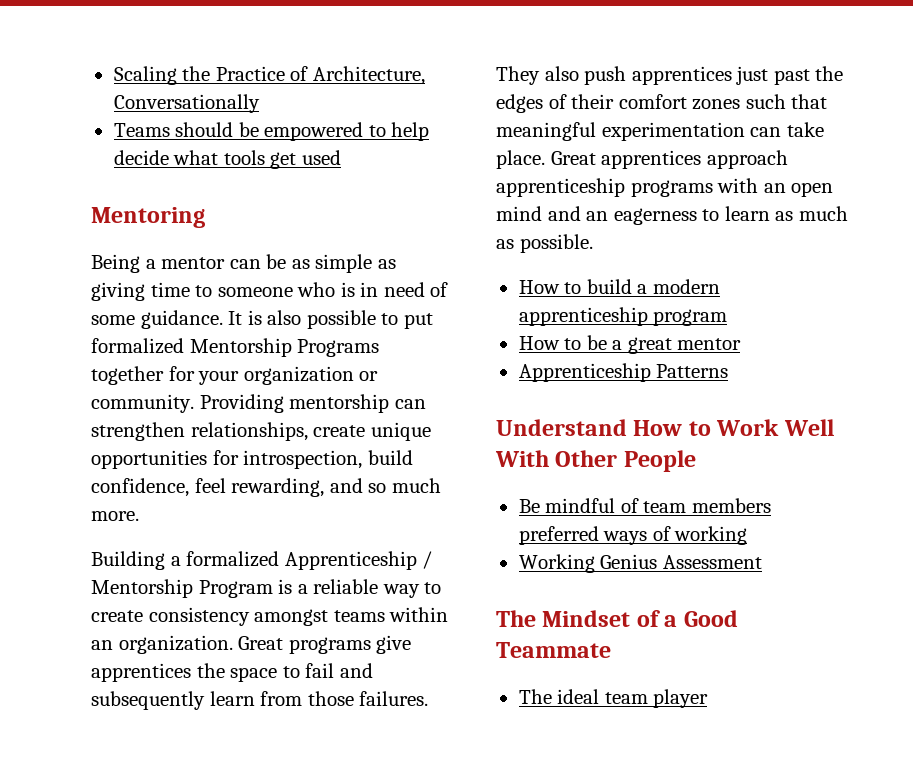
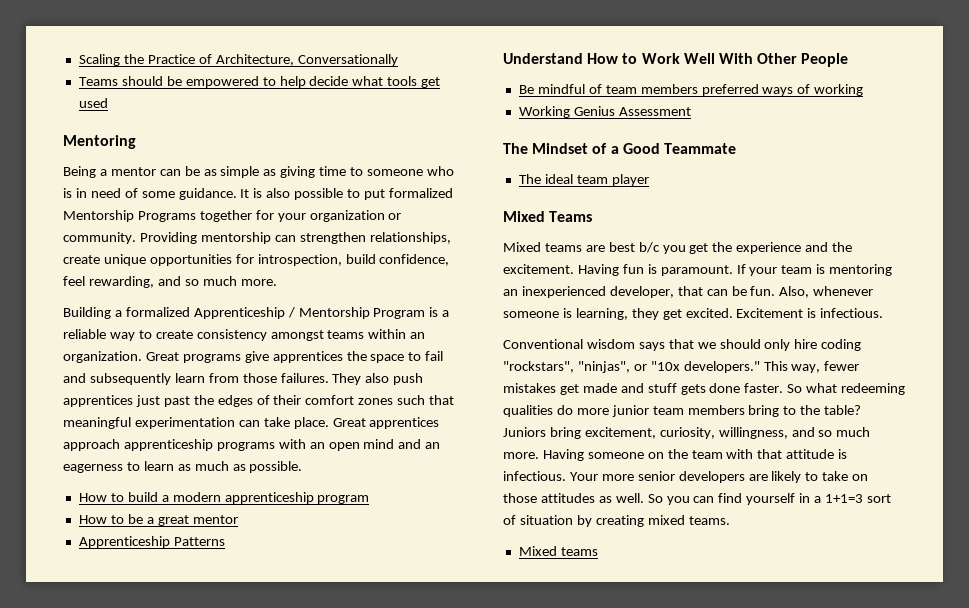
(709, 698) none -> [503,211,593,222] [503,242,853,254] [503,264,893,276] [503,286,874,298] [503,308,884,320] [503,339,862,351] [503,361,860,373] [503,383,906,395] [503,405,862,417] [503,427,871,439] [503,449,848,461] [503,471,869,483] [503,493,891,505] [503,515,730,527] [518,546,598,556] // Mixed Teams // Mixed teams are best b/c you get the experience and the excitement. Having fun is paramount. If your team is mentoring an inexperienced developer, that can be fun. Also, whenever someone is learning, they get excited. Excitement is infectious. // Conventional wisdom says that we should only hire coding "rockstars", "ninjas", or "10x developers." This way, fewer mistakes get made and stuff gets done faster. So what redeeming qualities do more junior team members bring to the table? Juniors bring excitement, curiosity, willingness, and so much more. Having someone on the team with that attitude is infectious. Your more senior developers are likely to take on those attitudes as well. So you can find yourself in a 1+1=3 sort of situation by creating mixed teams. // Mixed teams

